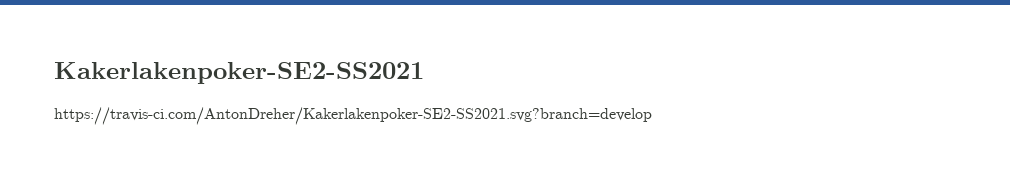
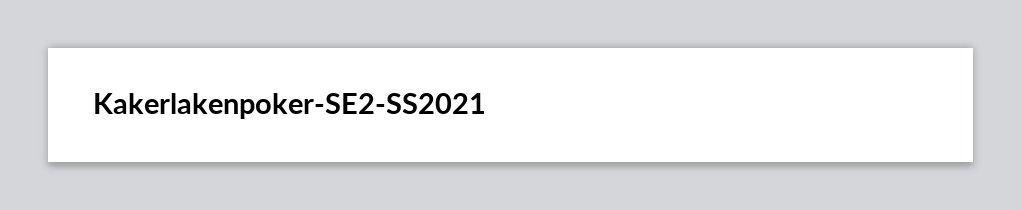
[54,107,652,125] // https://travis-ci.com/AntonDreher/Kakerlakenpoker-SE2-SS2021.svg?branch=develop -> (486, 106) none

